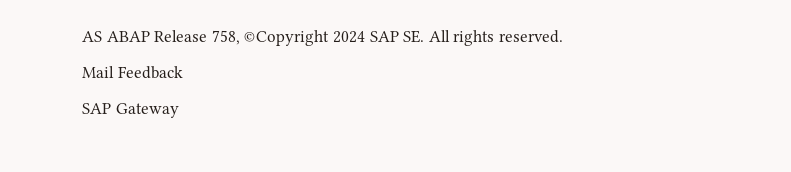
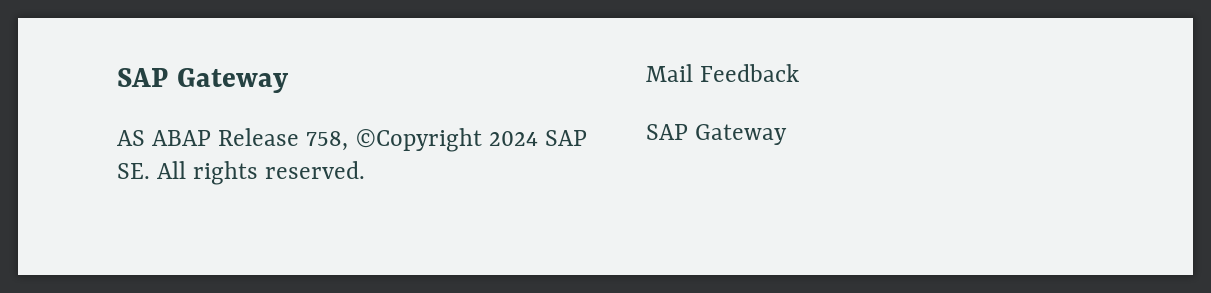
(82, 36) none -> [117,68,289,93] SAP Gateway //

